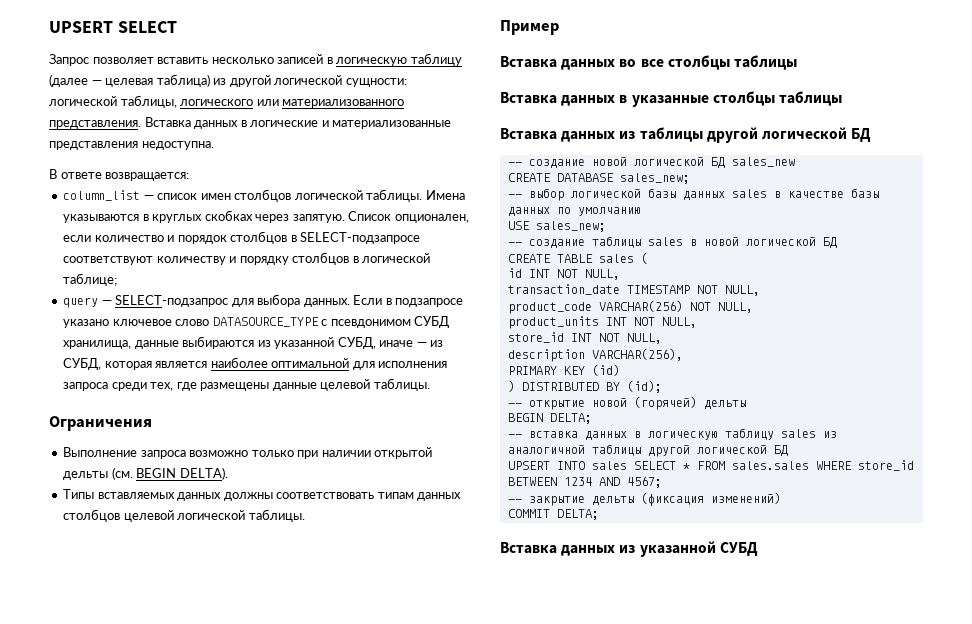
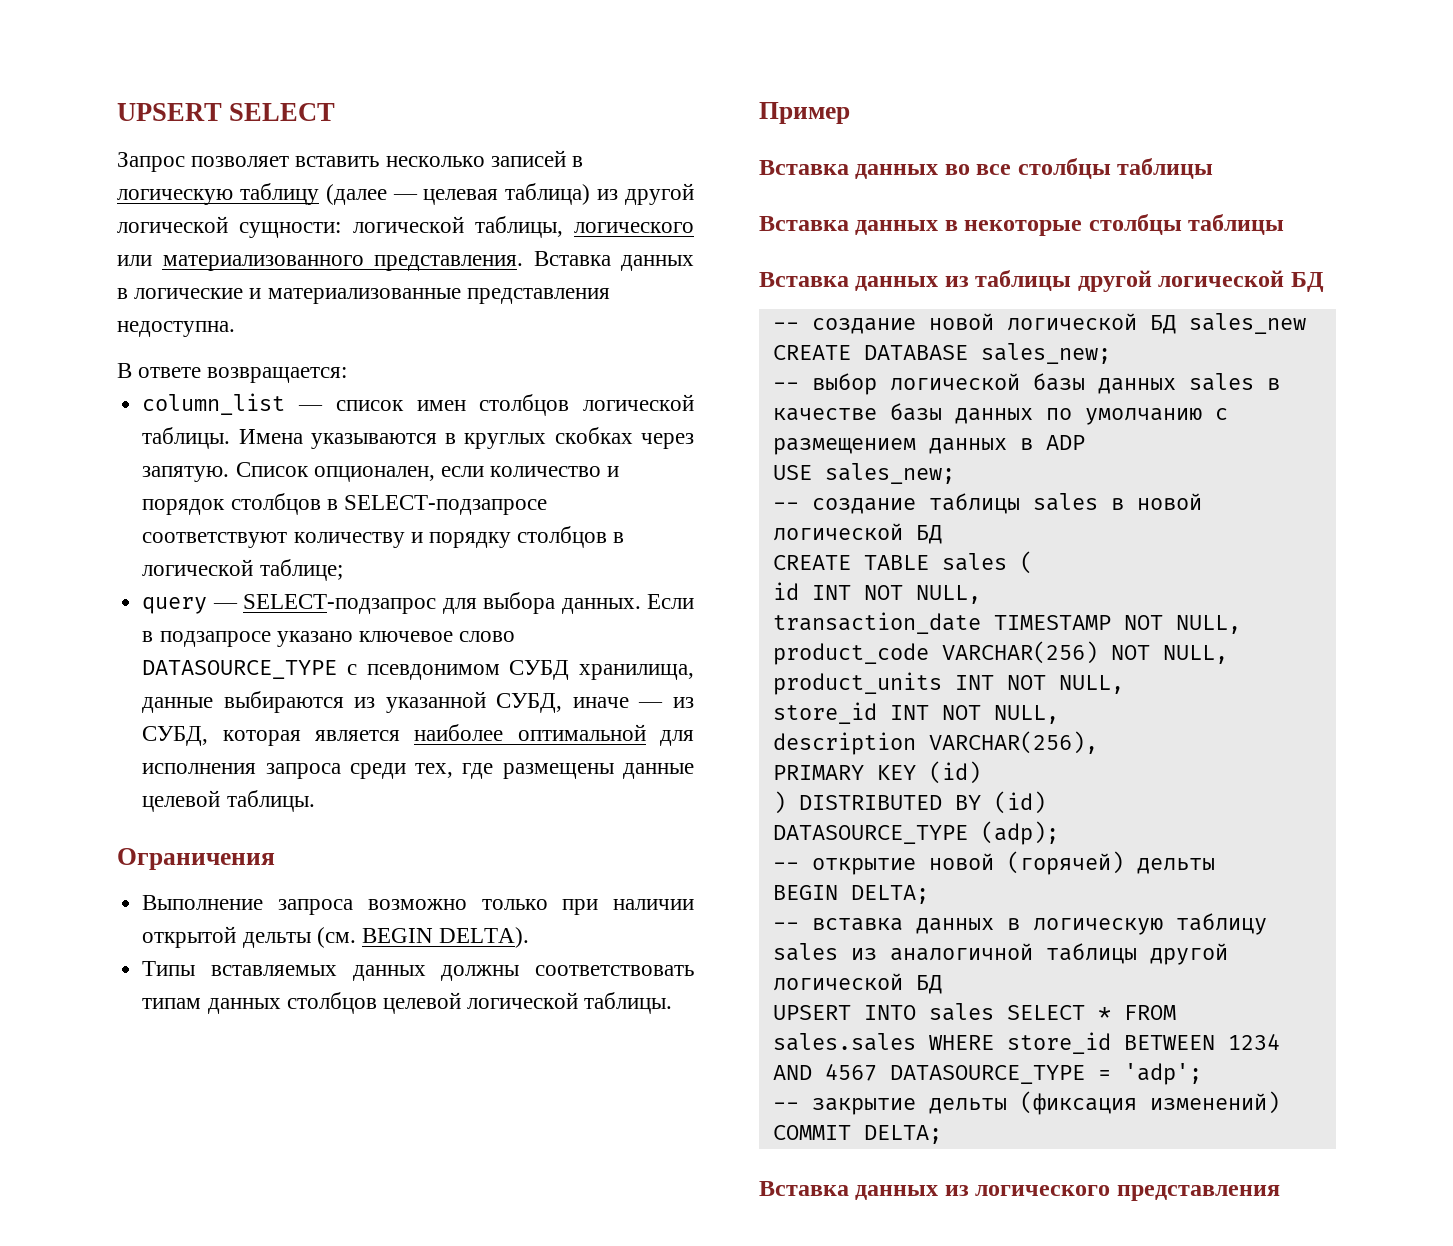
[631,95,709,107] указанные -> [964,220,1083,236] некоторые
(641, 211) none -> [1214,408,1228,420] [772,435,1085,455] с размещением данных в ADP
[626,380,662,393] (id); -> [993,791,1046,814] [772,821,1059,845] (id) // DATASOURCE_TYPE (adp);
[626,476,662,488] 4567; -> [824,1063,1202,1085] 4567 DATASOURCE_TYPE = 'adp';
[639,541,758,557] указанной СУБД -> [975,1185,1280,1201] логического представления

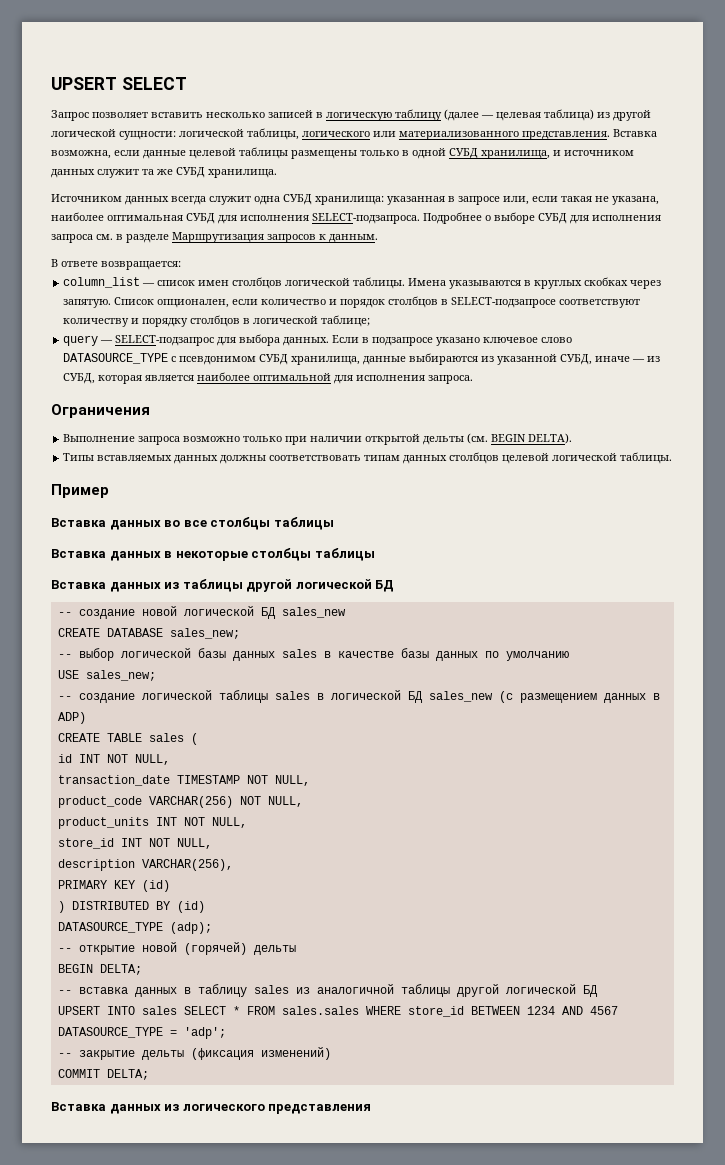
[621,255,694,271] [117,288,610,304] [117,321,235,337] данных в логические и материализованные представления недоступна. -> [51,147,634,159] [51,167,277,178] [51,194,659,205] [51,212,661,224] [51,232,378,243] возможна, если данные целевой таблицы размещены только в одной СУБД хранилища, и источником данных служит та же СУБД хранилища. // Источником данных всегда служит одна СУБД хранилища: указанная в запросе или, если такая не указана, наиболее оптимальная СУБД для исполнения SELECT-подзапроса. Подробнее о выборе СУБД для исполнения запроса см. в разделе Маршрутизация запросов к данным.
[265,763,695,779] [142,790,315,812] запроса среди тех, где размещены данные целевой таблицы. -> [428,375,474,384] запроса.
[1214,408,1228,420] [772,435,1085,455] с размещением данных в ADP -> (569, 656) none
(916, 506) none -> [141,690,212,700] логической
[1136,493,1202,510] [772,523,942,544] новой логической БД -> [330,690,660,703] [57,712,86,724] логической БД sales_new (с размещением данных в ADP)
[1032,918,1163,935] логическую -> (191, 990) none

